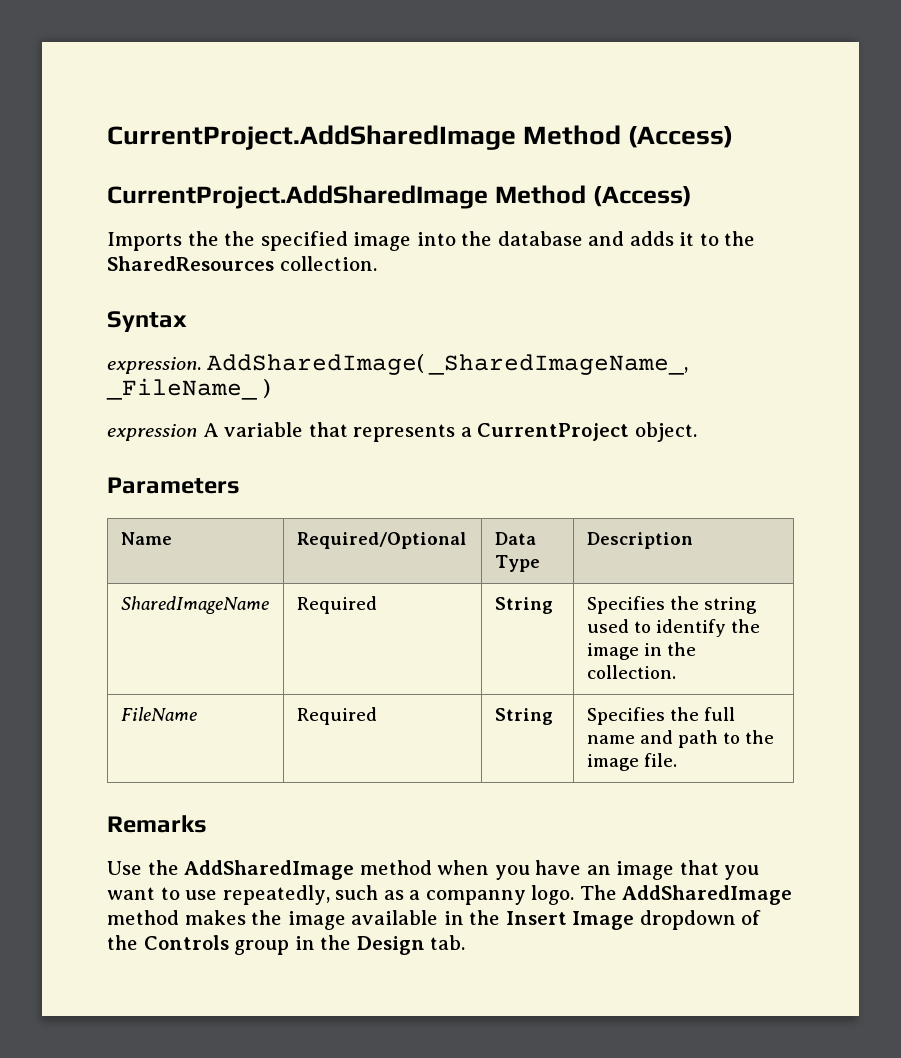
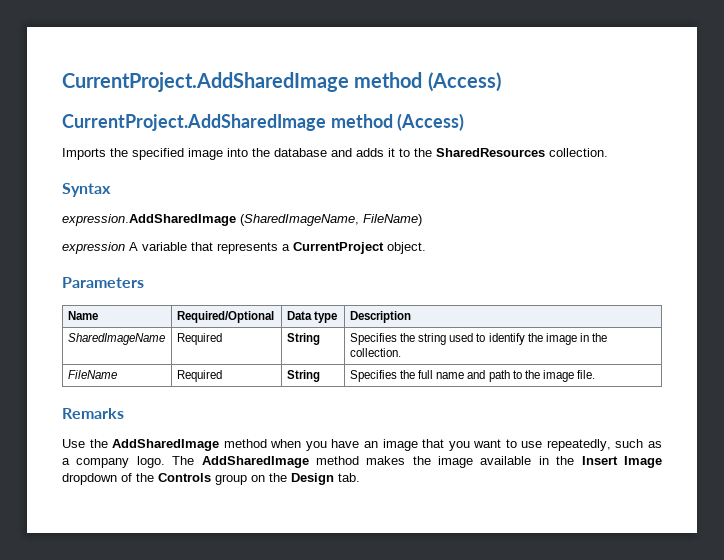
[107,125,622,150] CurrentProject.AddSharedImage Method -> [62,72,423,92] CurrentProject.AddSharedImage method
[494,185,586,204] Method -> [330,114,393,128] method
[224,231,256,246] the -> (128, 152) none
[107,354,689,375] [106,378,270,400] expression. AddSharedImage( _SharedImageName_, _FileName_ ) -> [62,214,422,226] expression.AddSharedImage (SharedImageName, FileName)
[494,555,540,572] Type -> [314,311,338,323] type
[425,890,526,905] companny -> [76,458,130,468] company
[294,936,315,950] in -> [251,475,265,482] on

